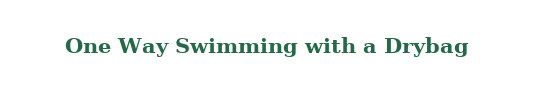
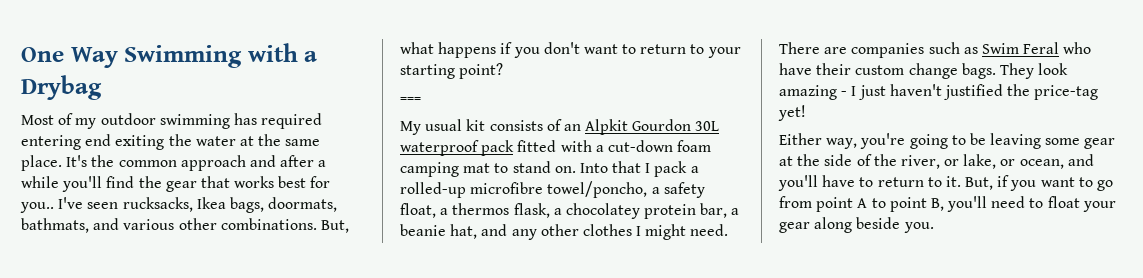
(469, 47) none -> [21,113,323,129] [21,134,321,150] [21,155,327,171] [21,176,331,192] [20,197,338,213] [21,218,349,233] [400,42,741,58] [400,63,504,79] [400,97,421,103] [400,119,720,135] [400,140,712,156] [400,161,699,177] [400,181,705,198] [400,203,740,219] [400,224,729,240] [779,42,1092,58] [779,63,1069,79] [779,84,1099,100] [778,105,806,121] [779,133,1116,149] [779,154,1094,169] [778,175,1114,191] [779,196,1116,212] [779,217,934,233] // Most of my outdoor swimming has required entering end exiting the water at the same place. It's the common approach and after a while you'll find the gear that works best for you.. I've seen rucksacks, Ikea bags, doormats, bathmats, and various other combinations. But, what happens if you don't want to return to your starting point? // === // My usual kit consists of an Alpkit Gourdon 30L waterproof pack fitted with a cut-down foam camping mat to stand on. Into that I pack a rolled-up microfibre towel/poncho, a safety float, a thermos flask, a chocolatey protein bar, a beanie hat, and any other clothes I might need. There are companies such as Swim Feral who have their custom change bags. They look amazing - I just haven't justified the price-tag yet! // Either way, you're going to be leaving some gear at the side of the river, or lake, or ocean, and you'll have to return to it. But, if you want to go from point A to point B, you'll need to float your gear along beside you.

